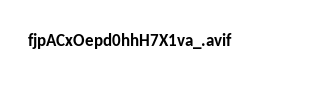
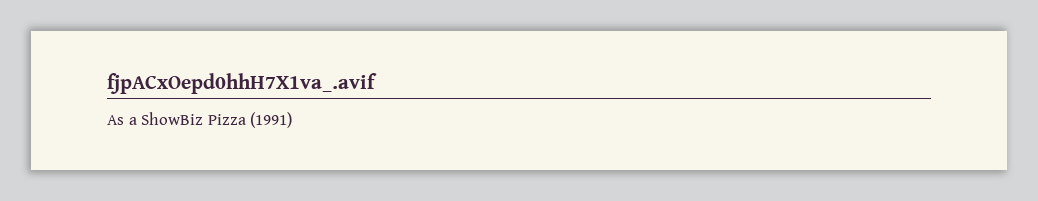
(232, 41) none -> [107,112,293,128] // As a ShowBiz Pizza (1991)

